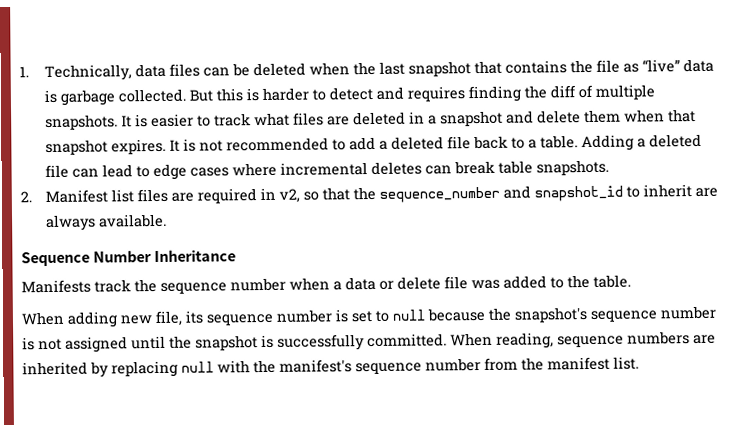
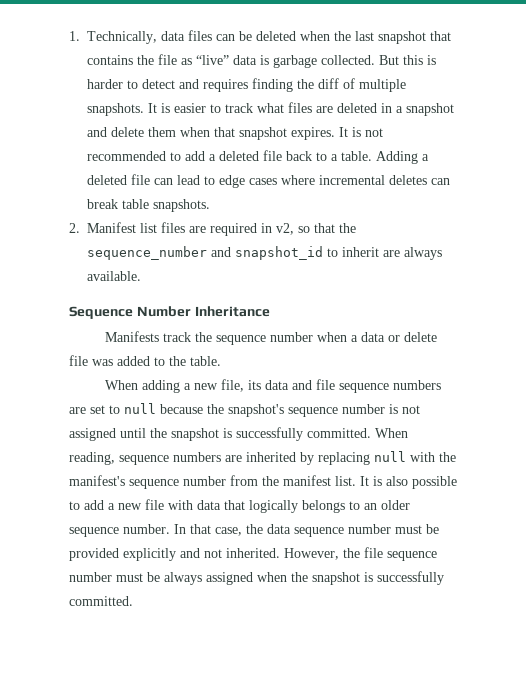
(118, 319) none -> [184,383,192,390] a
[206,309,349,326] sequence number is -> [265,379,442,393] [69,407,86,414] data and file sequence numbers are
(639, 363) none -> [360,476,457,489] [69,499,410,513] [69,524,439,537] [69,547,437,561] [69,571,444,585] [69,596,133,606] It is also possible to add a new file with data that logically belongs to an older sequence number. In that case, the data sequence number must be provided explicitly and not inherited. However, the file sequence number must be always assigned when the snapshot is successfully committed.

